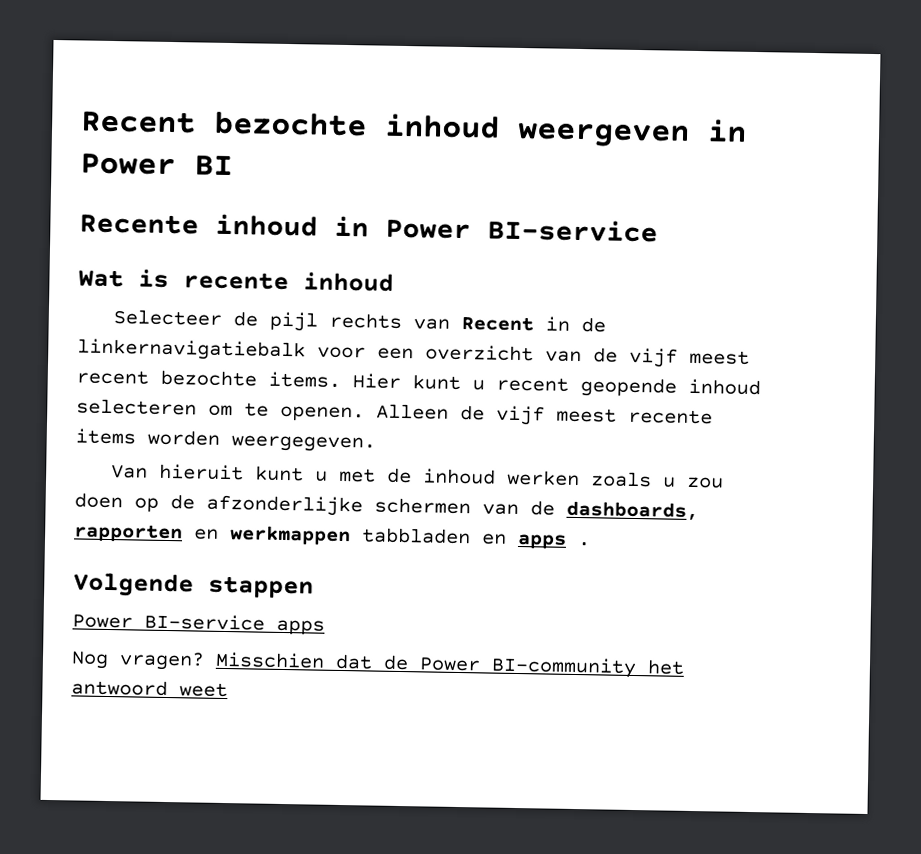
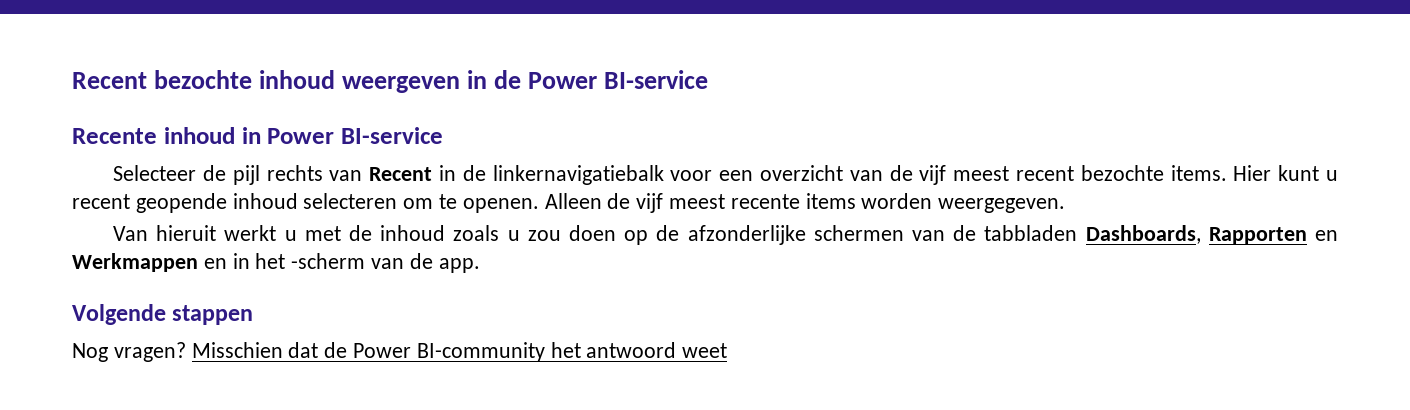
[80,153,233,176] Power BI -> [494,70,709,89] de Power BI-service
[78,269,394,292] // Wat is recente inhoud -> (443, 135) none
[255,465,305,482] kunt -> [224,225,277,241] werkt
[507,469,581,487] werken -> (446, 233) none
[566,500,699,521] [74,523,591,549] dashboards, rapporten en werkmappen tabbladen en apps . -> [984,225,1339,244] [72,253,480,273] tabbladen Dashboards, Rapporten en Werkmappen en in het -scherm van de app.
[72,613,325,635] // Power BI-service apps -> (254, 315) none

